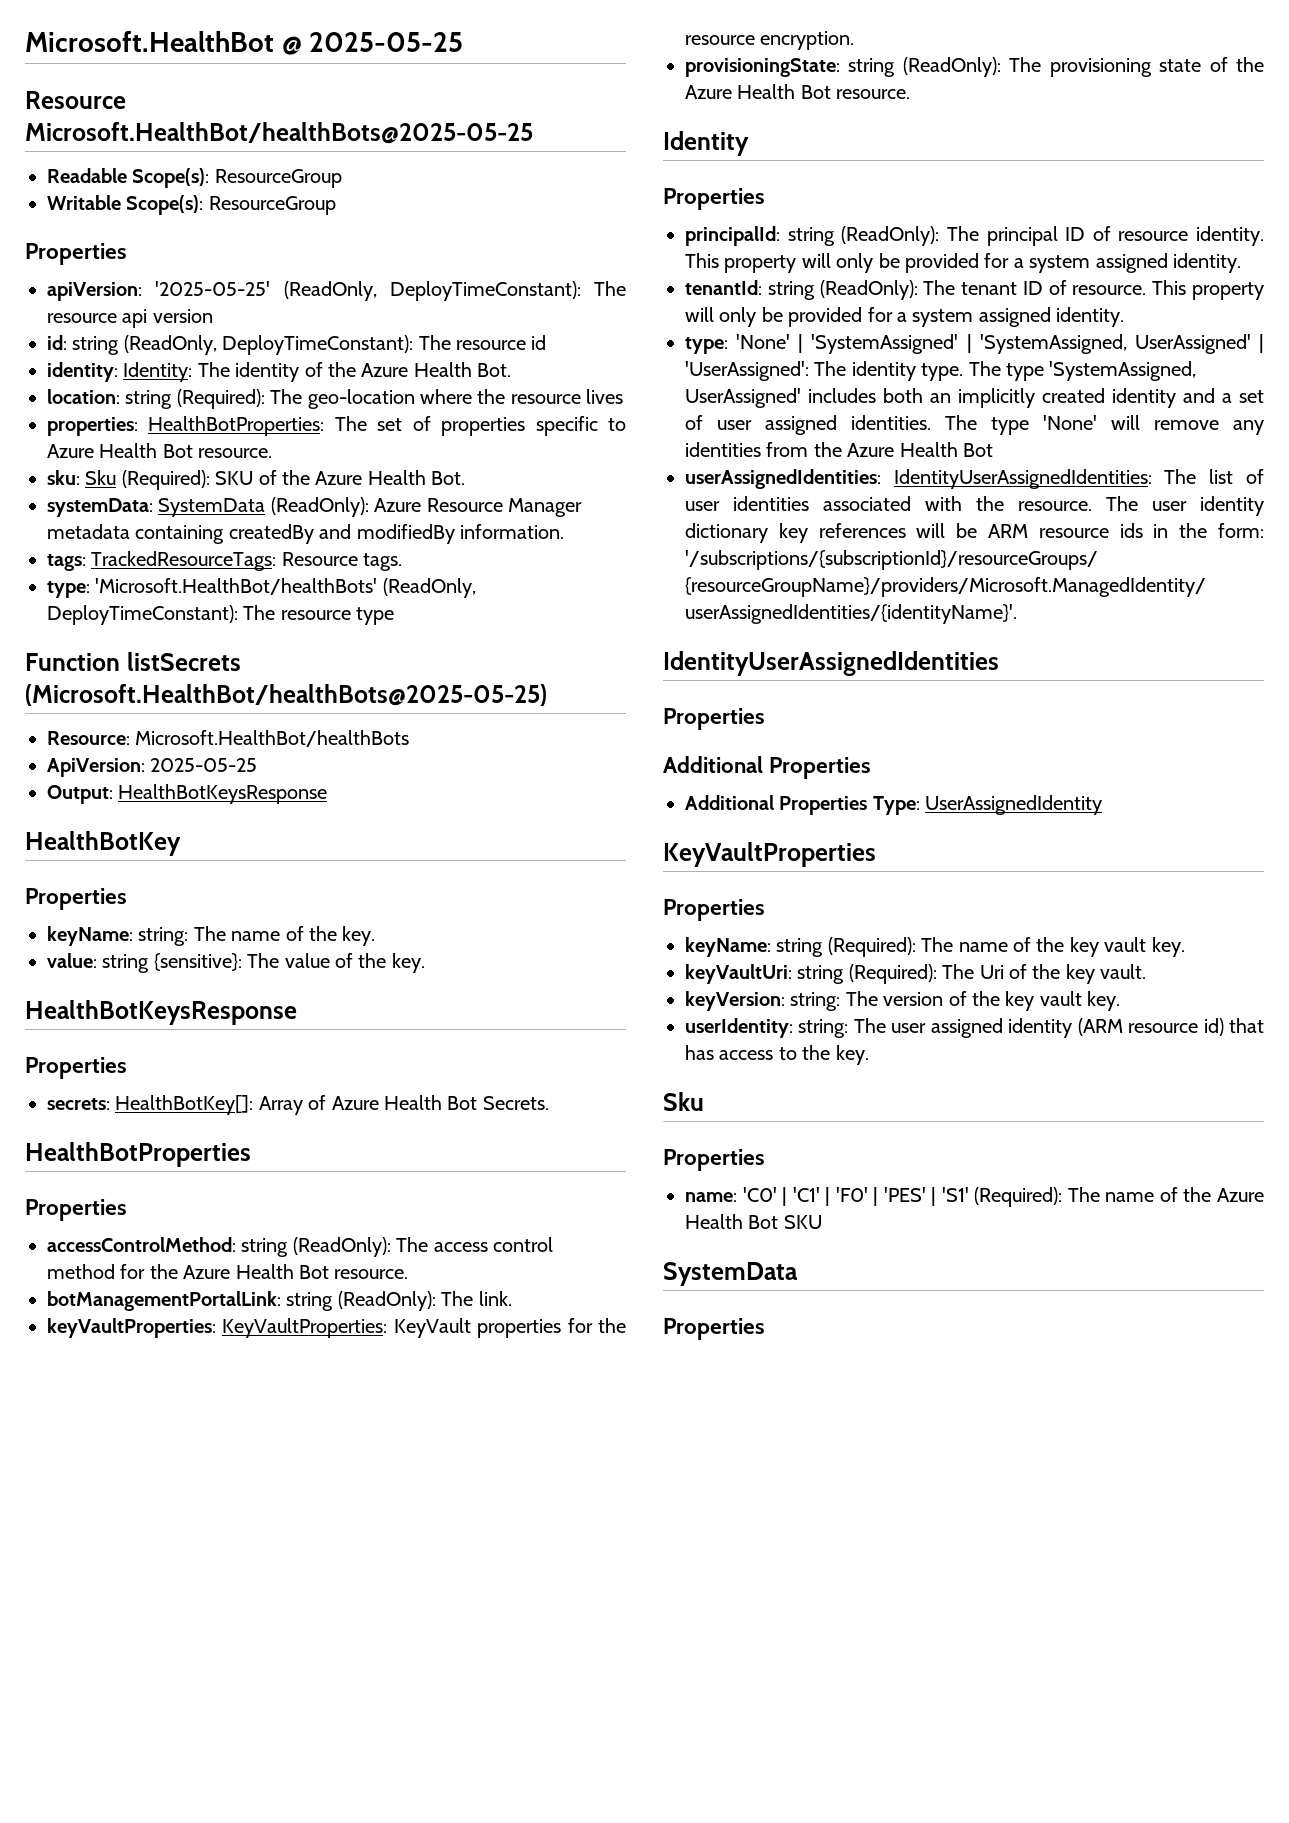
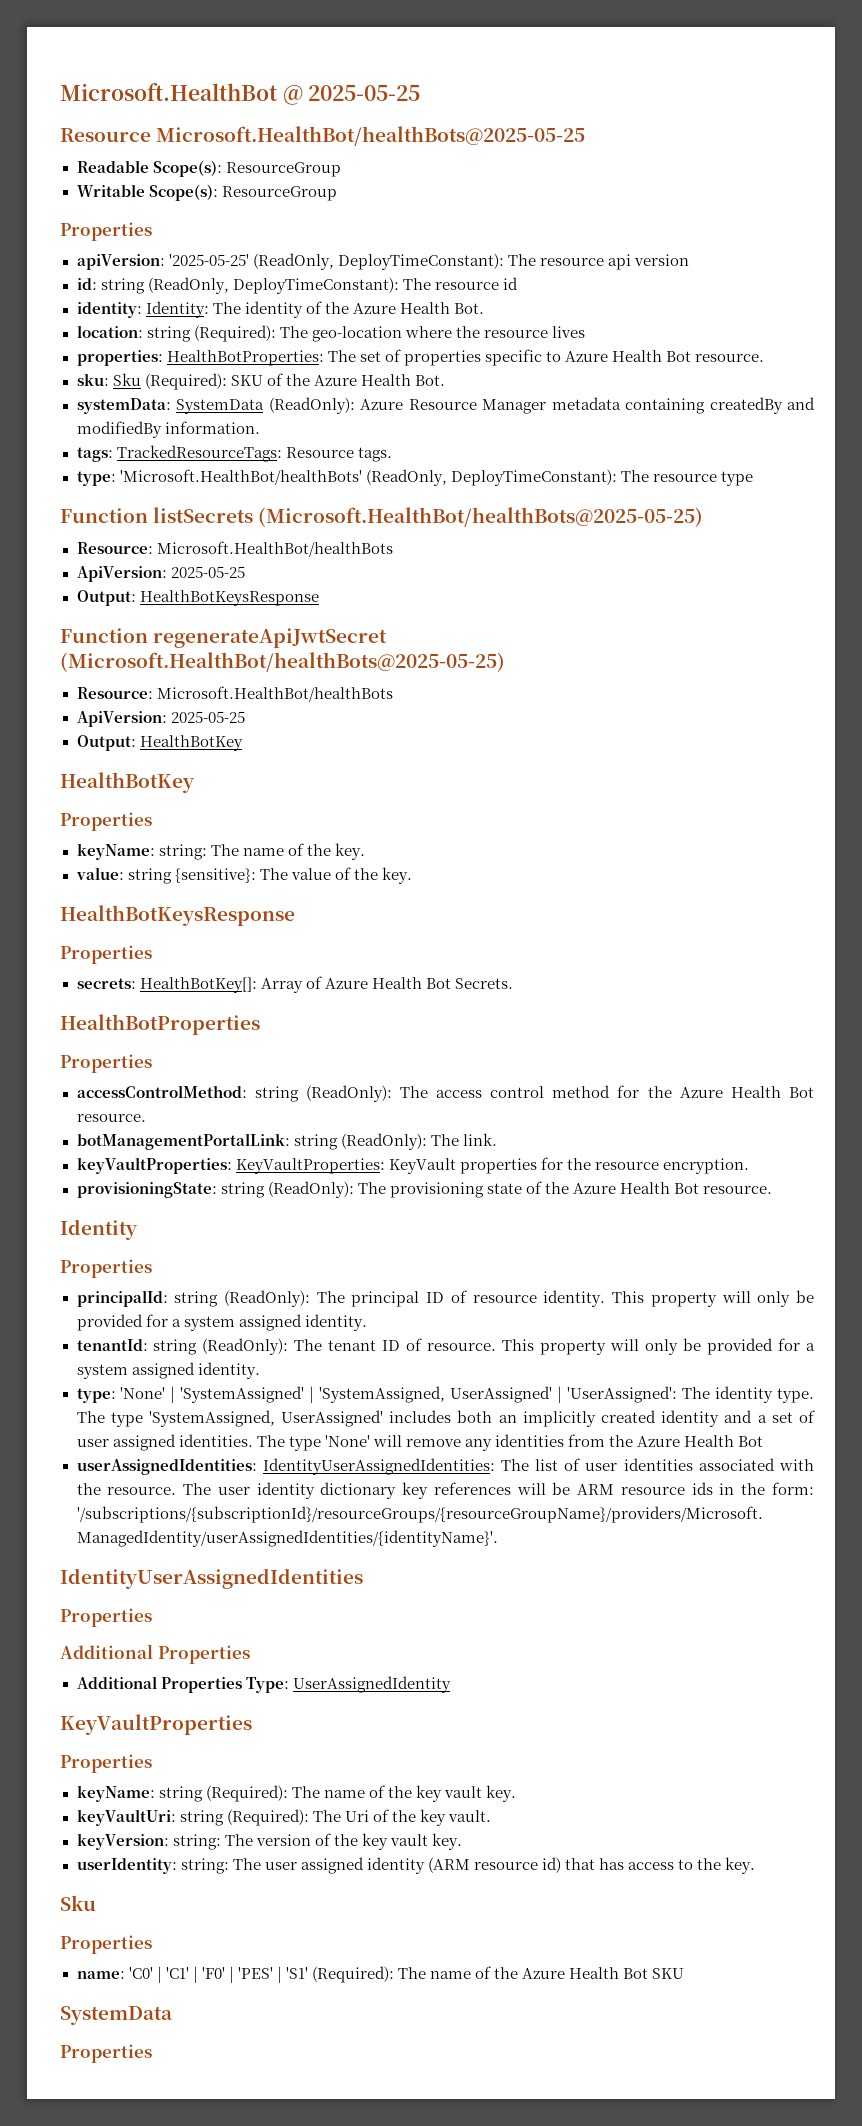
(328, 794) none -> [60,628,388,648] [60,652,505,672] [76,686,393,702] [76,711,245,727] [76,735,243,751] // Function regenerateApiJwtSecret (Microsoft.HealthBot/healthBots@2025-05-25) // Resource: Microsoft.HealthBot/healthBots // ApiVersion: 2025-05-25 // Output: HealthBotKey

